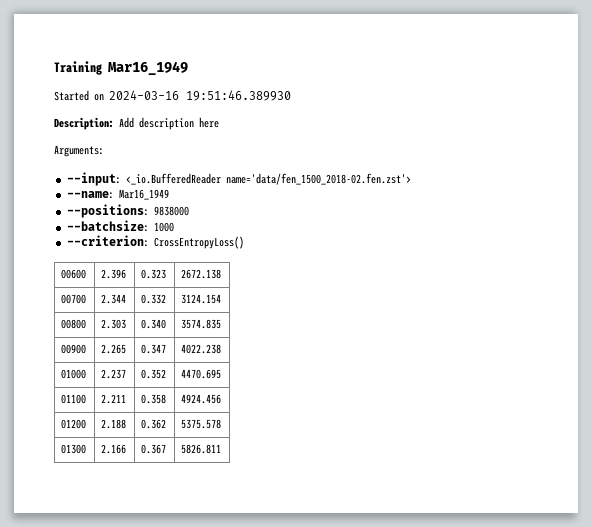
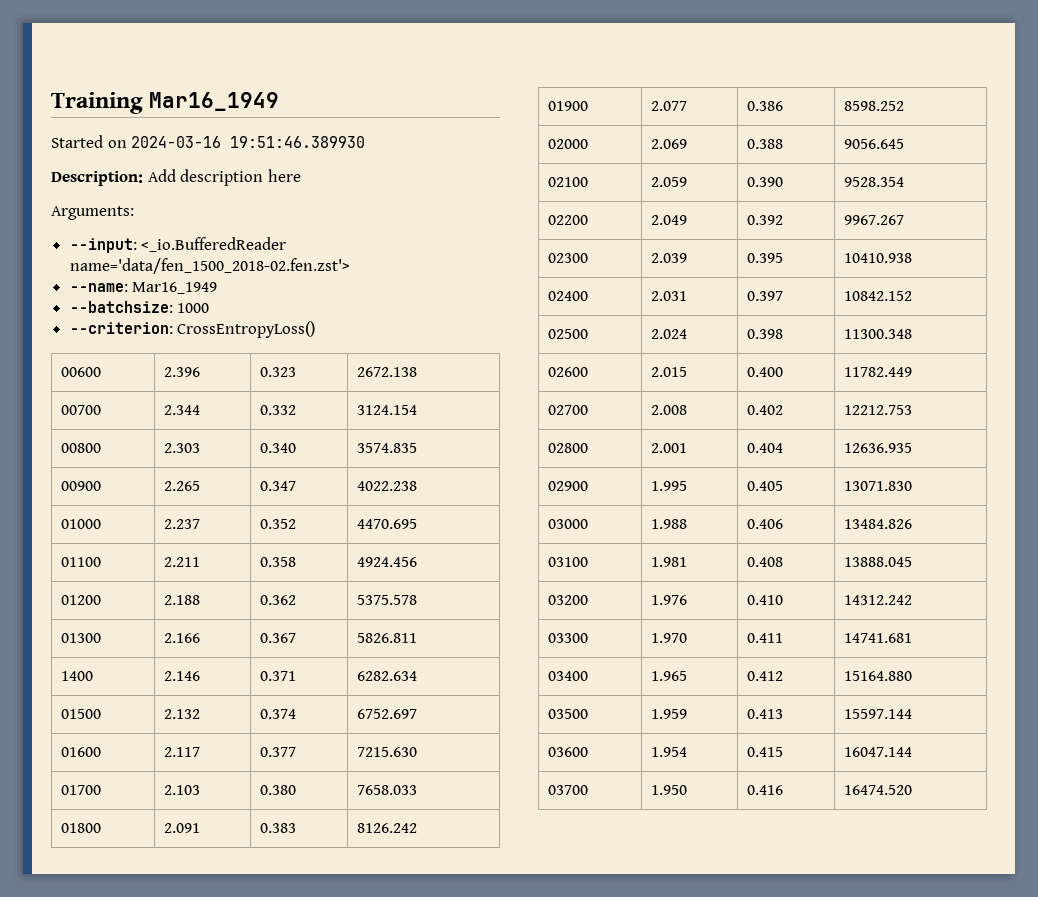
[66,204,189,218] // --positions: 9838000 -> (218, 288) none
(222, 449) none -> [60,671,93,681] [163,671,200,681] [259,671,296,681] [356,671,417,681] [60,709,101,719] [163,709,200,719] [259,709,296,719] [356,709,417,719] [60,747,101,757] [163,747,200,757] [259,747,296,757] [356,747,417,757] [60,785,101,795] [163,785,200,795] [259,785,296,795] [356,785,417,795] [60,823,101,833] [163,823,200,833] [259,823,296,833] [356,823,417,833] [547,101,588,111] [650,101,687,111] [746,101,783,111] [843,101,904,111] [547,139,588,149] [650,139,687,149] [746,139,783,149] [843,139,904,149] [547,177,588,187] [650,177,687,187] [746,177,783,187] [843,177,904,187] [547,215,588,225] [650,215,687,225] [746,215,783,225] [843,215,904,225] [547,253,588,263] [650,253,687,263] [746,253,783,263] [843,253,912,263] [547,291,588,301] [650,291,687,301] [746,291,783,301] [843,291,912,301] [547,329,588,339] [650,329,687,339] [746,329,783,339] [843,329,912,339] [547,367,588,377] [650,367,687,377] [746,367,783,377] [843,367,912,377] [547,405,588,415] [650,405,687,415] [746,405,783,415] [843,405,912,415] [547,443,588,453] [650,443,687,453] [746,443,783,453] [843,443,912,453] [547,481,588,491] [650,481,687,491] [746,481,783,491] [843,481,912,491] [547,519,588,529] [650,519,687,529] [746,519,783,529] [843,519,912,529] [547,557,588,567] [650,557,687,567] [746,557,783,567] [843,557,912,567] [547,595,588,605] [650,595,687,605] [746,595,783,605] [843,595,912,605] [547,633,588,643] [650,633,687,643] [746,633,783,643] [843,633,912,643] [547,671,588,681] [650,671,687,681] [746,671,783,681] [843,671,912,681] [547,709,588,719] [650,709,687,719] [746,709,783,719] [843,709,912,719] [547,747,588,757] [650,747,687,757] [746,747,783,757] [843,747,912,757] [547,785,588,795] [650,785,687,795] [746,785,783,795] [843,785,912,795] // 1400 | 2.146 | 0.371 | 6282.634 // 01500 | 2.132 | 0.374 | 6752.697 // 01600 | 2.117 | 0.377 | 7215.630 // 01700 | 2.103 | 0.380 | 7658.033 // 01800 | 2.091 | 0.383 | 8126.242 // 01900 | 2.077 | 0.386 | 8598.252 // 02000 | 2.069 | 0.388 | 9056.645 // 02100 | 2.059 | 0.390 | 9528.354 // 02200 | 2.049 | 0.392 | 9967.267 // 02300 | 2.039 | 0.395 | 10410.938 // 02400 | 2.031 | 0.397 | 10842.152 // 02500 | 2.024 | 0.398 | 11300.348 // 02600 | 2.015 | 0.400 | 11782.449 // 02700 | 2.008 | 0.402 | 12212.753 // 02800 | 2.001 | 0.404 | 12636.935 // 02900 | 1.995 | 0.405 | 13071.830 // 03000 | 1.988 | 0.406 | 13484.826 // 03100 | 1.981 | 0.408 | 13888.045 // 03200 | 1.976 | 0.410 | 14312.242 // 03300 | 1.970 | 0.411 | 14741.681 // 03400 | 1.965 | 0.412 | 15164.880 // 03500 | 1.959 | 0.413 | 15597.144 // 03600 | 1.954 | 0.415 | 16047.144 // 03700 | 1.950 | 0.416 | 16474.520

